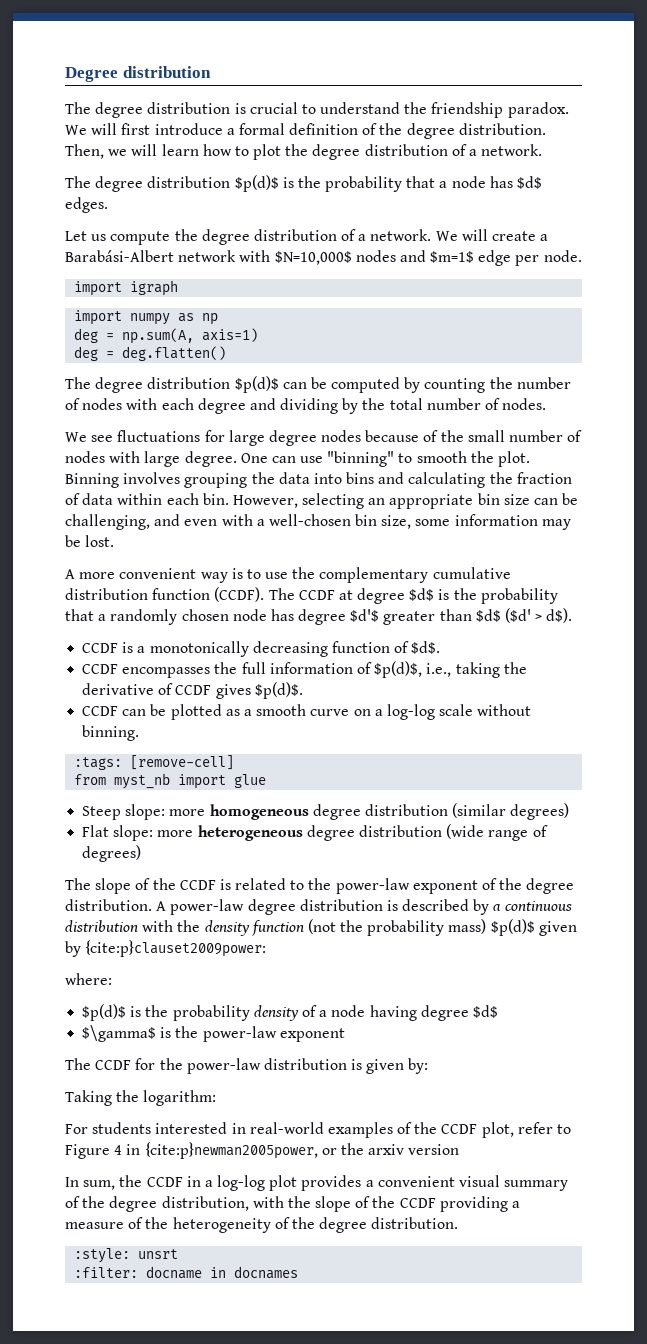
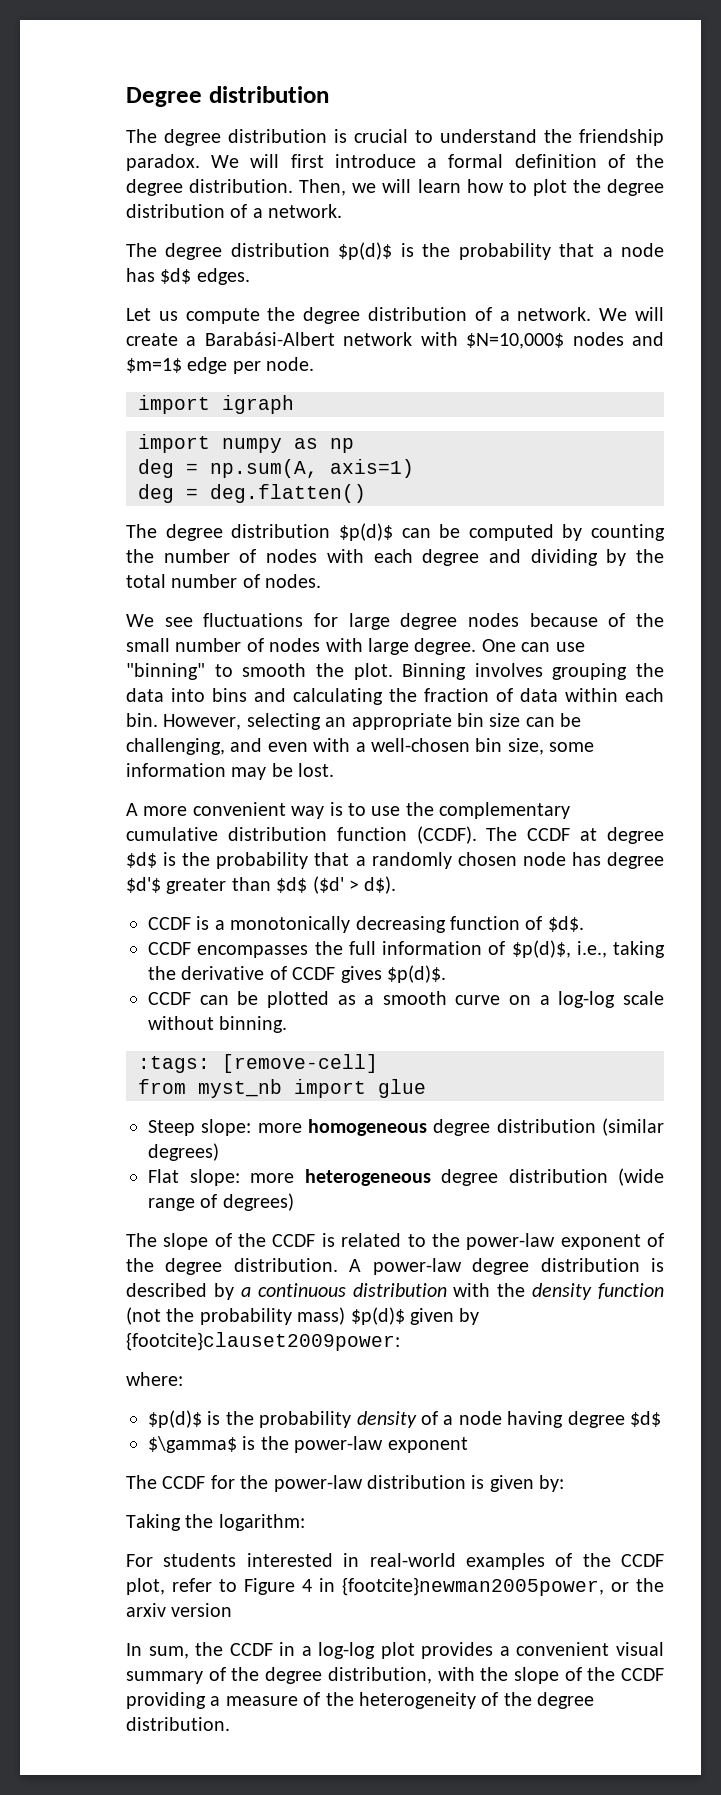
[85,940,267,957] {cite:p}clauset2009power: -> [126,1332,400,1351] {footcite}clauset2009power:
[144,1142,318,1159] {cite:p}newman2005power, -> [342,1577,604,1596] {footcite}newman2005power,
[74,1248,179,1263] [74,1266,299,1279] // :style: unsrt // :filter: docname in docnames -> (230, 1724) none

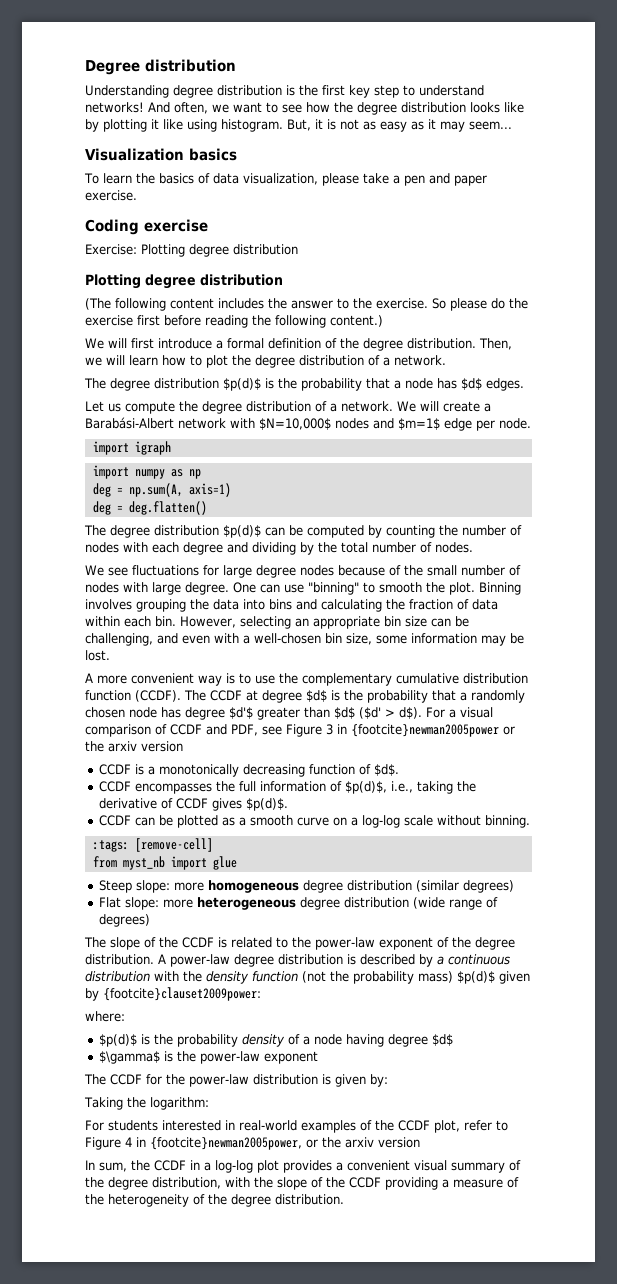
[126,129,664,146] [126,154,200,171] The degree distribution is crucial to understand the friendship paradox. -> [85,85,484,98] [85,102,524,115] [85,119,512,132] [85,148,237,161] [84,173,487,186] [85,190,137,201] [85,219,208,235] [85,244,298,257] [85,274,283,289] [85,298,528,311] [85,315,383,328] Understanding degree distribution is the first key step to understand networks! And often, we want to see how the degree distribution looks like by plotting it like using histogram. But, it is not as easy as it may seem... // Visualization basics // To learn the basics of data visualization, please take a pen and paper exercise. // Coding exercise // Exercise: Plotting degree distribution // Plotting degree distribution // (The following content includes the answer to the exercise. So please do the exercise first before reading the following content.) //
(397, 885) none -> [426,707,493,718] [85,724,515,737] [85,741,183,752] For a visual comparison of CCDF and PDF, see Figure 3 in {footcite}newman2005power or the arxiv version

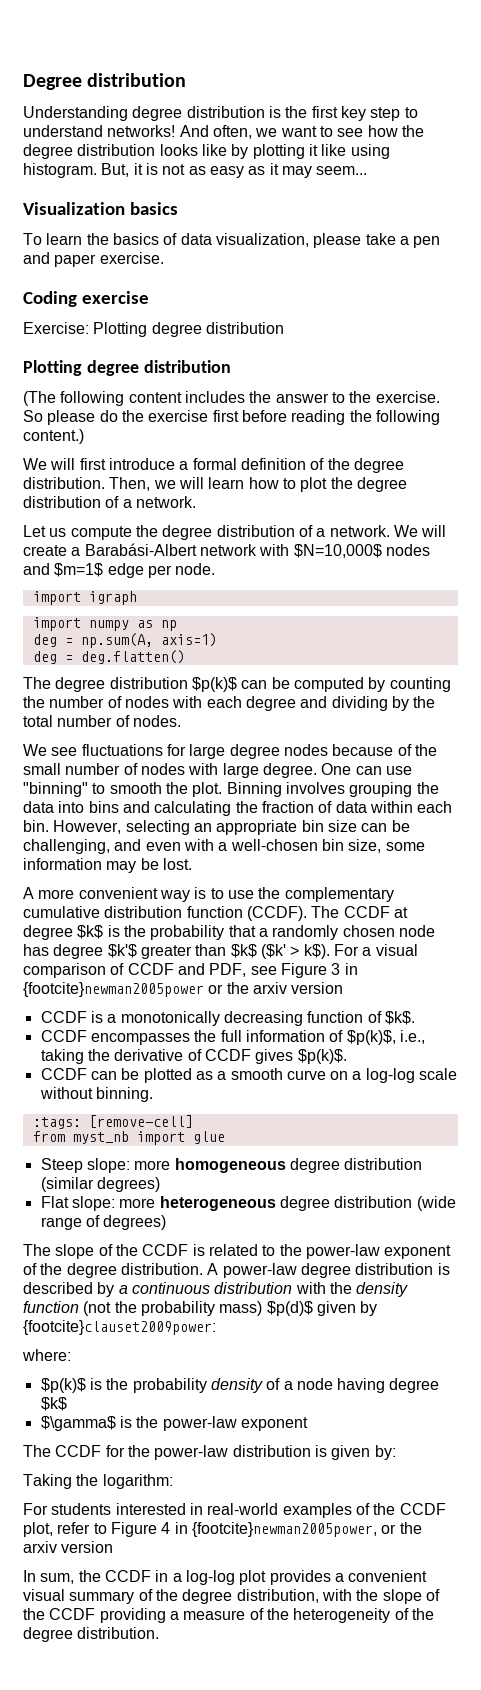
[84,378,524,391] // The degree distribution $p(d)$ is the probability that a node has $d$ edges. -> (196, 502) none
[223,525,261,538] $p(d)$ -> [191,677,237,692] $p(k)$
[306,690,327,702] $d$ -> [77,925,104,939] $k$
[229,707,253,719] $d'$ -> [107,944,137,958] $k'$
[334,707,422,719] $d$ ($d' > d$). -> [230,944,330,959] $k$ ($k' > k$).
[374,764,400,776] $d$. -> [384,1011,415,1025] $k$.
[345,781,388,794] $p(d)$, -> [346,1030,396,1045] $p(k)$,
[246,798,289,811] $p(d)$. -> [297,1049,347,1064] $p(k)$.
[99,1034,138,1047] $p(d)$ -> [40,1378,86,1393] $p(k)$
[432,1034,454,1046] $d$ -> [40,1397,67,1411] $k$

